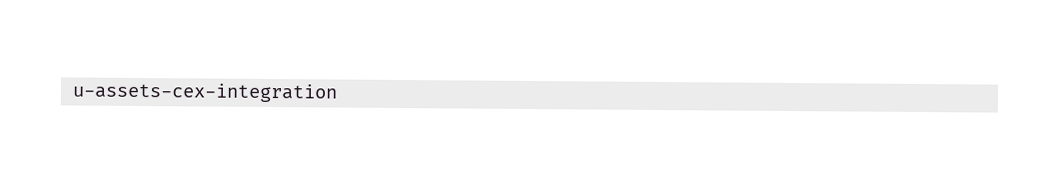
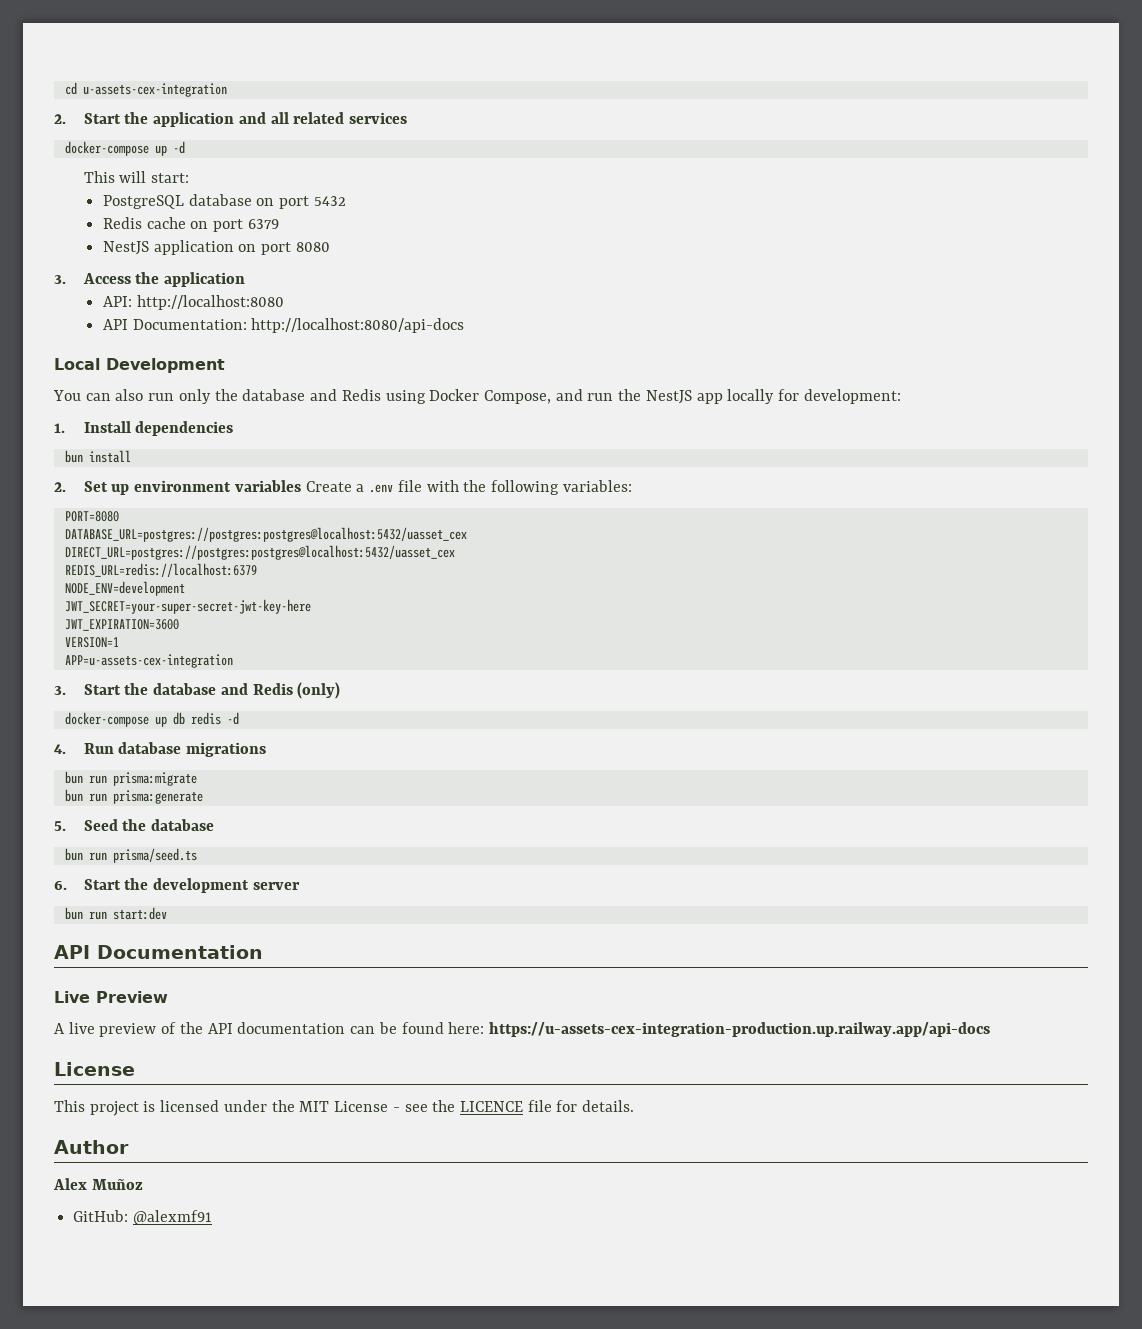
(71, 92) none -> [64,82,77,95] cd
(338, 92) none -> [54,112,408,127] [64,141,185,156] [83,171,190,183] [102,194,346,209] [102,217,279,232] [102,240,330,255] [54,272,246,287] [102,295,284,310] [102,318,465,333] [54,358,225,373] [53,389,901,404] [54,421,234,436] [64,450,131,463] [54,480,632,495] [64,511,119,522] [64,527,467,542] [64,545,455,560] [64,563,257,577] [64,581,185,596] [64,599,311,614] [64,619,179,631] [64,637,119,648] [64,654,233,668] [54,682,341,699] [64,712,239,727] [54,742,267,757] [64,771,197,786] [64,789,203,804] [54,819,215,831] [64,848,197,863] [54,878,300,893] [64,907,167,920] [54,945,263,959] [54,991,168,1003] [54,1022,990,1037] [54,1062,135,1076] [54,1100,635,1116] [54,1140,129,1154] [53,1178,143,1190] [73,1210,212,1225] // 2. Start the application and all related services // docker-compose up -d // This will start: // PostgreSQL database on port 5432 // Redis cache on port 6379 // NestJS application on port 8080 // 3. Access the application // API: http://localhost:8080 // API Documentation: http://localhost:8080/api-docs // Local Development // You can also run only the database and Redis using Docker Compose, and run the NestJS app locally for development: // 1. Install dependencies // bun install // 2. Set up environment variables Create a .env file with the following variables: // PORT=8080 // DATABASE_URL=postgres://postgres:postgres@localhost:5432/uasset_cex // DIRECT_URL=postgres://postgres:postgres@localhost:5432/uasset_cex // REDIS_URL=redis://localhost:6379 // NODE_ENV=development // JWT_SECRET=your-super-secret-jwt-key-here // JWT_EXPIRATION=3600 // VERSION=1 // APP=u-assets-cex-integration // 3. Start the database and Redis (only) // docker-compose up db redis -d // 4. Run database migrations // bun run prisma:migrate // bun run prisma:generate // 5. Seed the database // bun run prisma/seed.ts // 6. Start the development server // bun run start:dev // API Documentation // Live Preview // A live preview of the API documentation can be found here: https://u-assets-cex-integration-production.up.railway.app/api-docs // License // This project is licensed under the MIT License - see the LICENCE file for details. // Author // Alex Muñoz // GitHub: @alexmf91

